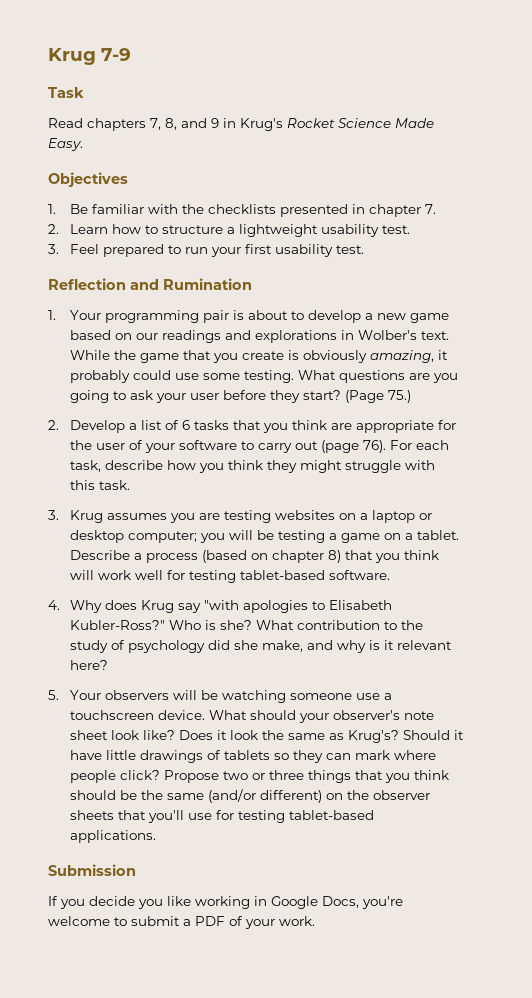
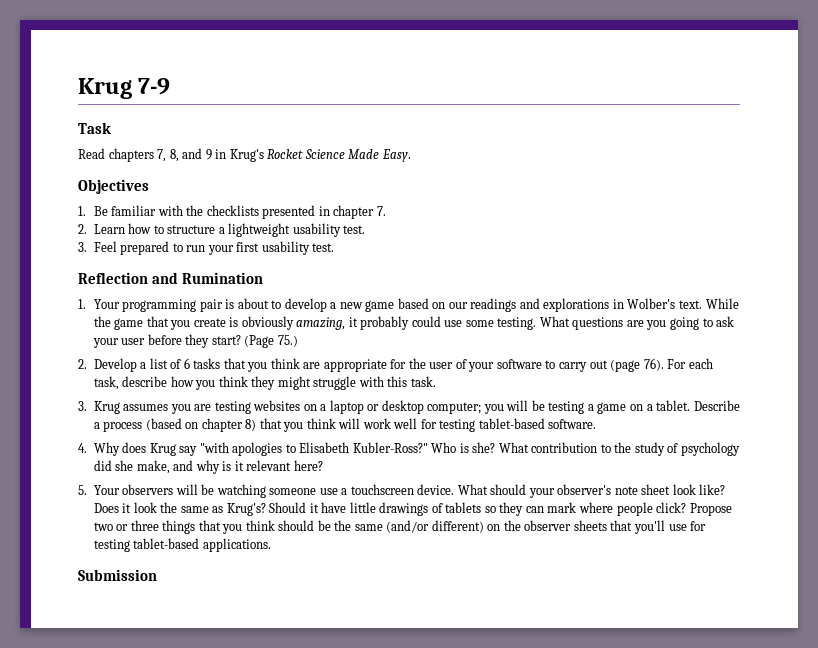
[48,896,403,909] [48,916,315,929] // If you decide you like working in Google Docs, you're welcome to submit a PDF of your work. -> (157, 575) none

